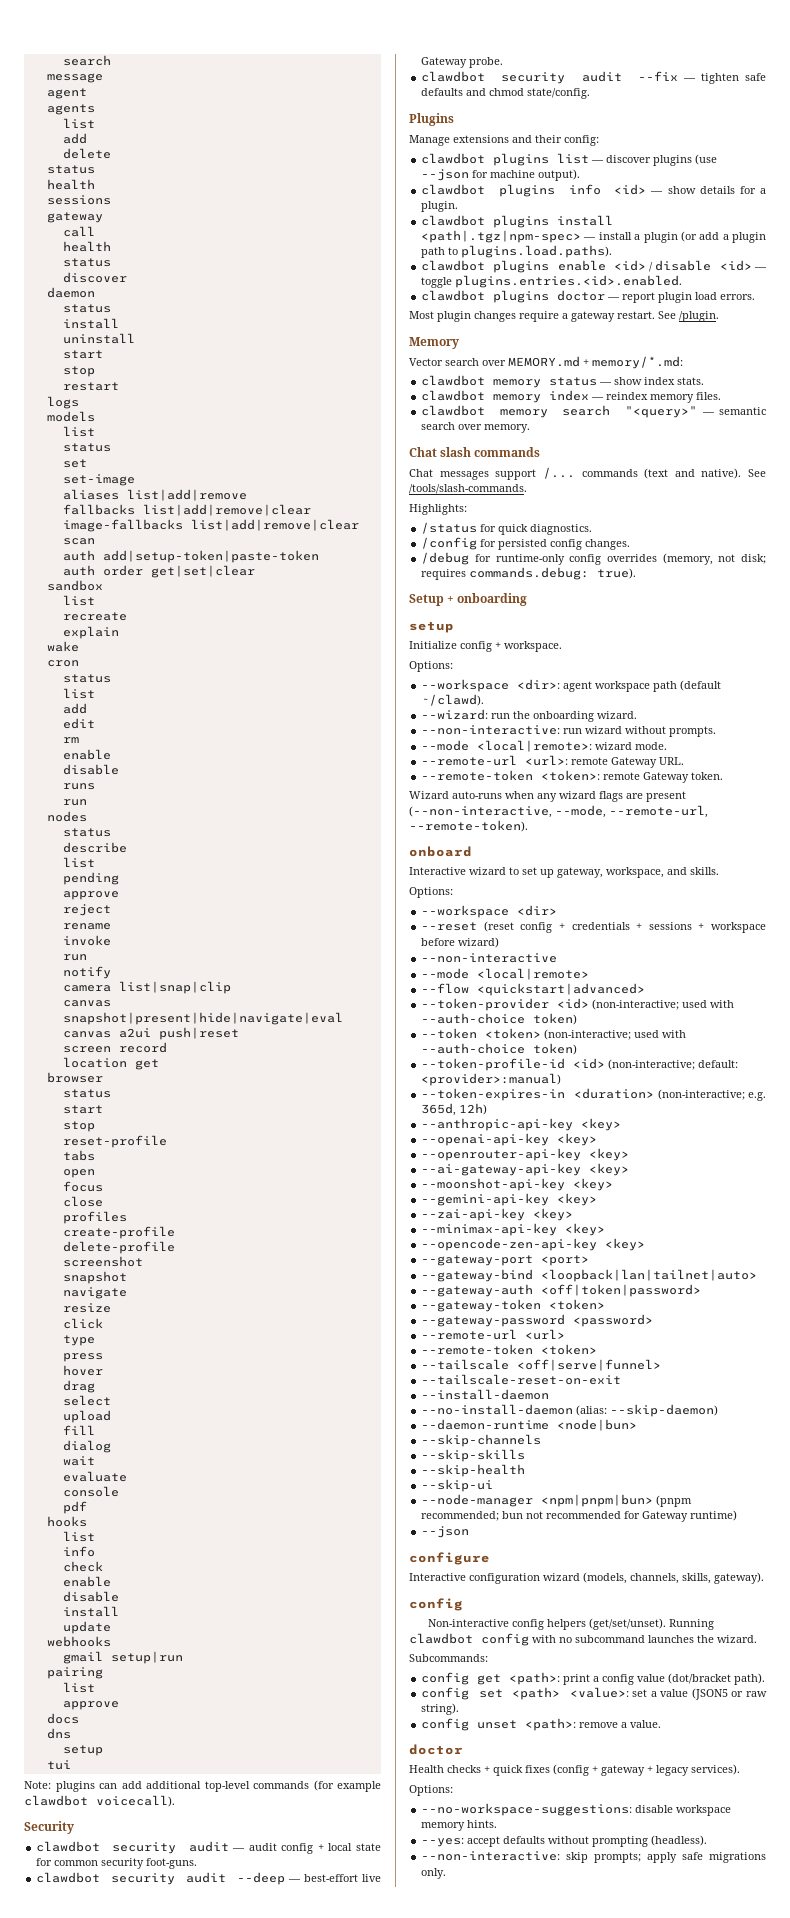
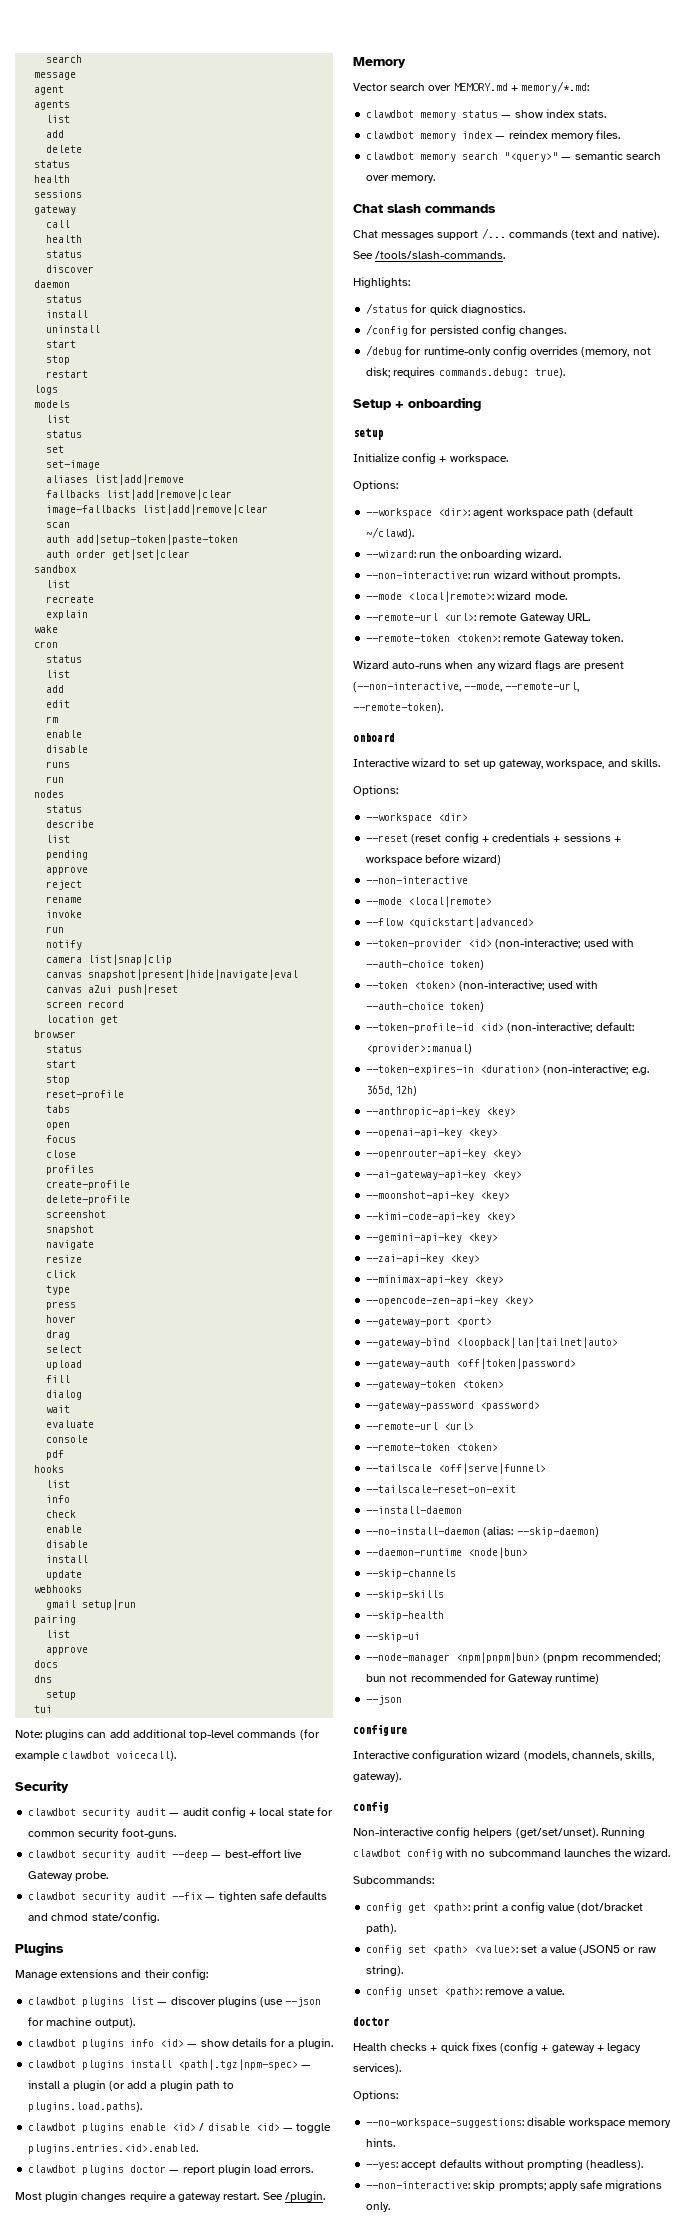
(614, 1184) none -> [366,1212,517,1222] // --kimi-code-api-key <key>

